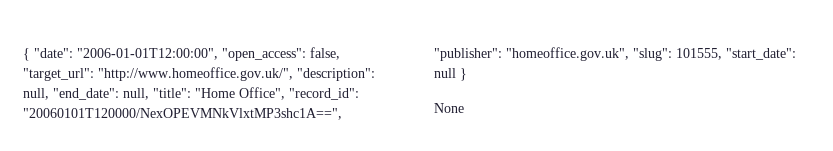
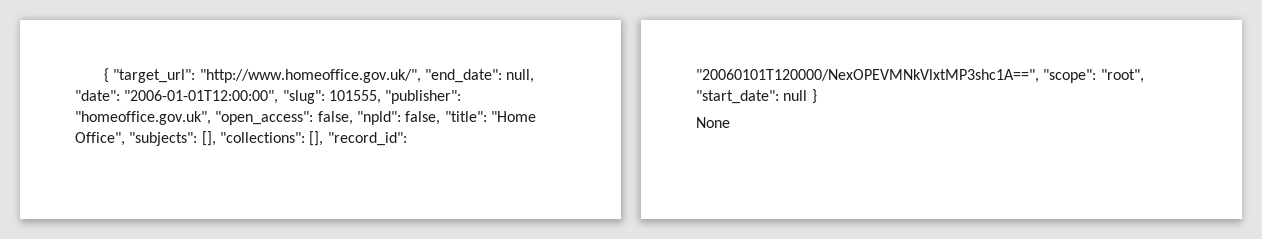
[34,47,340,61] [23,67,375,81] [23,87,359,100] [23,108,342,120] [434,47,722,61] "date": "2006-01-01T12:00:00", "open_access": false, "target_url": "http://www.homeoffice.gov.uk/", "description": null, "end_date": null, "title": "Home Office", "record_id": "20060101T120000/NexOPEVMNkVlxtMP3shc1A==", "publisher": "homeoffice.gov.uk", "slug": 101555, -> [113,69,535,83] [75,90,462,104] [75,111,536,125] [75,131,407,146] [696,69,1144,83] "target_url": "http://www.homeoffice.gov.uk/", "end_date": null, "date": "2006-01-01T12:00:00", "slug": 101555, "publisher": "homeoffice.gov.uk", "open_access": false, "npld": false, "title": "Home Office", "subjects": [], "collections": [], "record_id": "20060101T120000/NexOPEVMNkVlxtMP3shc1A==", "scope": "root",

